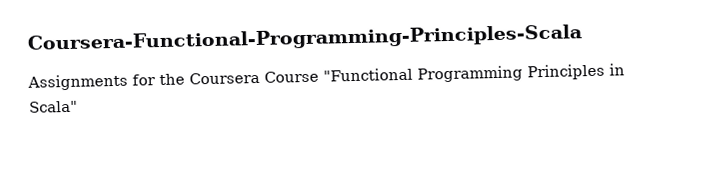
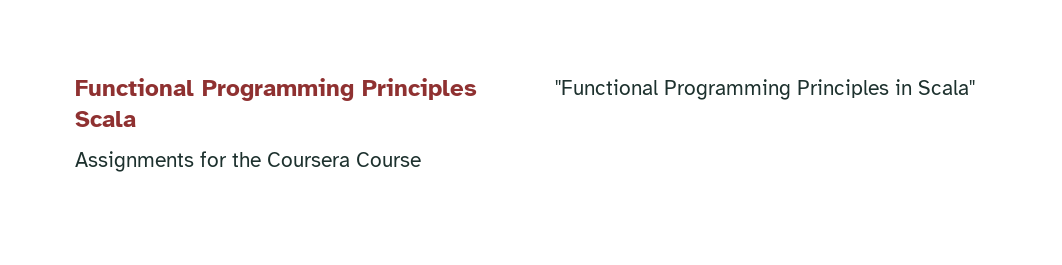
[27,24,582,54] Coursera-Functional-Programming-Principles-Scala -> [75,78,477,101] [75,111,136,127] Functional Programming Principles Scala

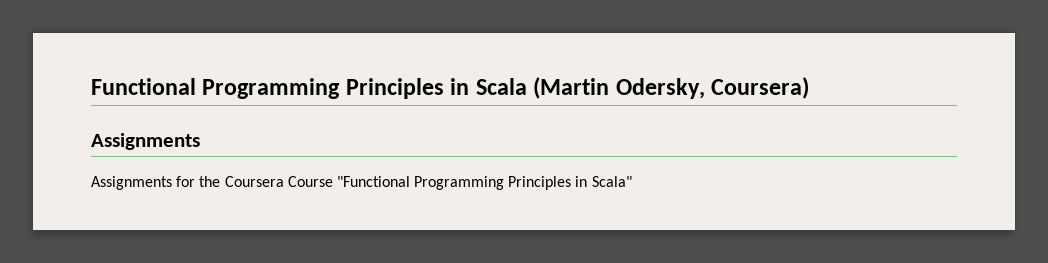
(477, 89) none -> [450,78,470,95] in
(136, 119) none -> [533,77,810,99] [91,133,200,150] (Martin Odersky, Coursera) // Assignments

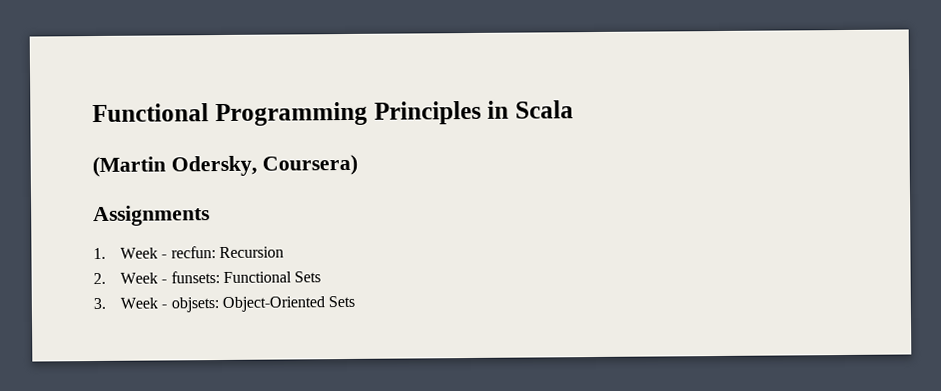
(527, 86) none -> (574, 109) //
[91,176,632,190] Assignments for the Coursera Course "Functional Programming Principles in Scala" -> [93,246,284,260] [93,271,322,285] [93,295,356,313] 1. Week - recfun: Recursion // 2. Week - funsets: Functional Sets // 3. Week - objsets: Object-Oriented Sets

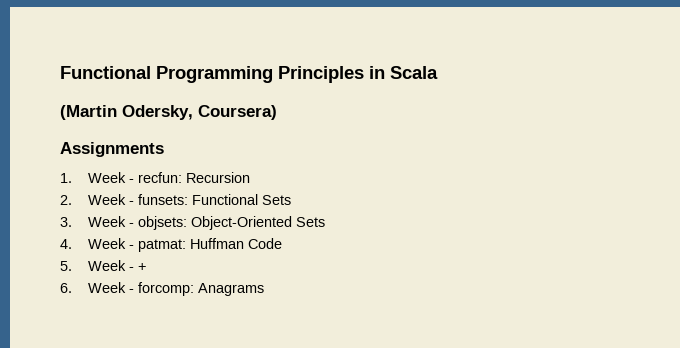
(356, 301) none -> [60,238,283,252] [60,260,147,271] [60,282,265,296] // 4. Week - patmat: Huffman Code // 5. Week - + // 6. Week - forcomp: Anagrams

